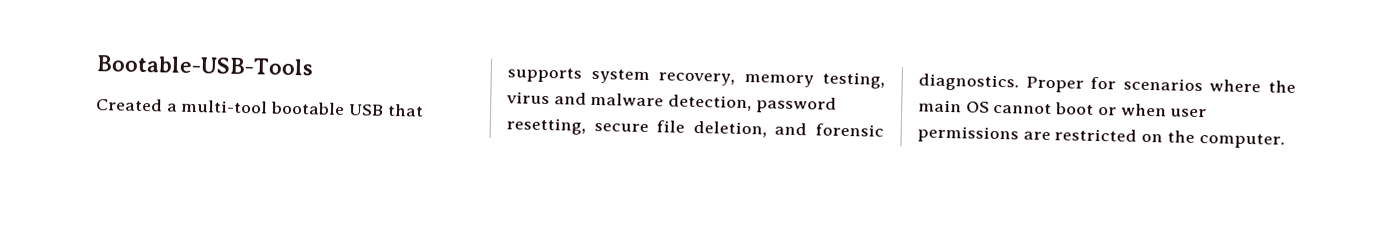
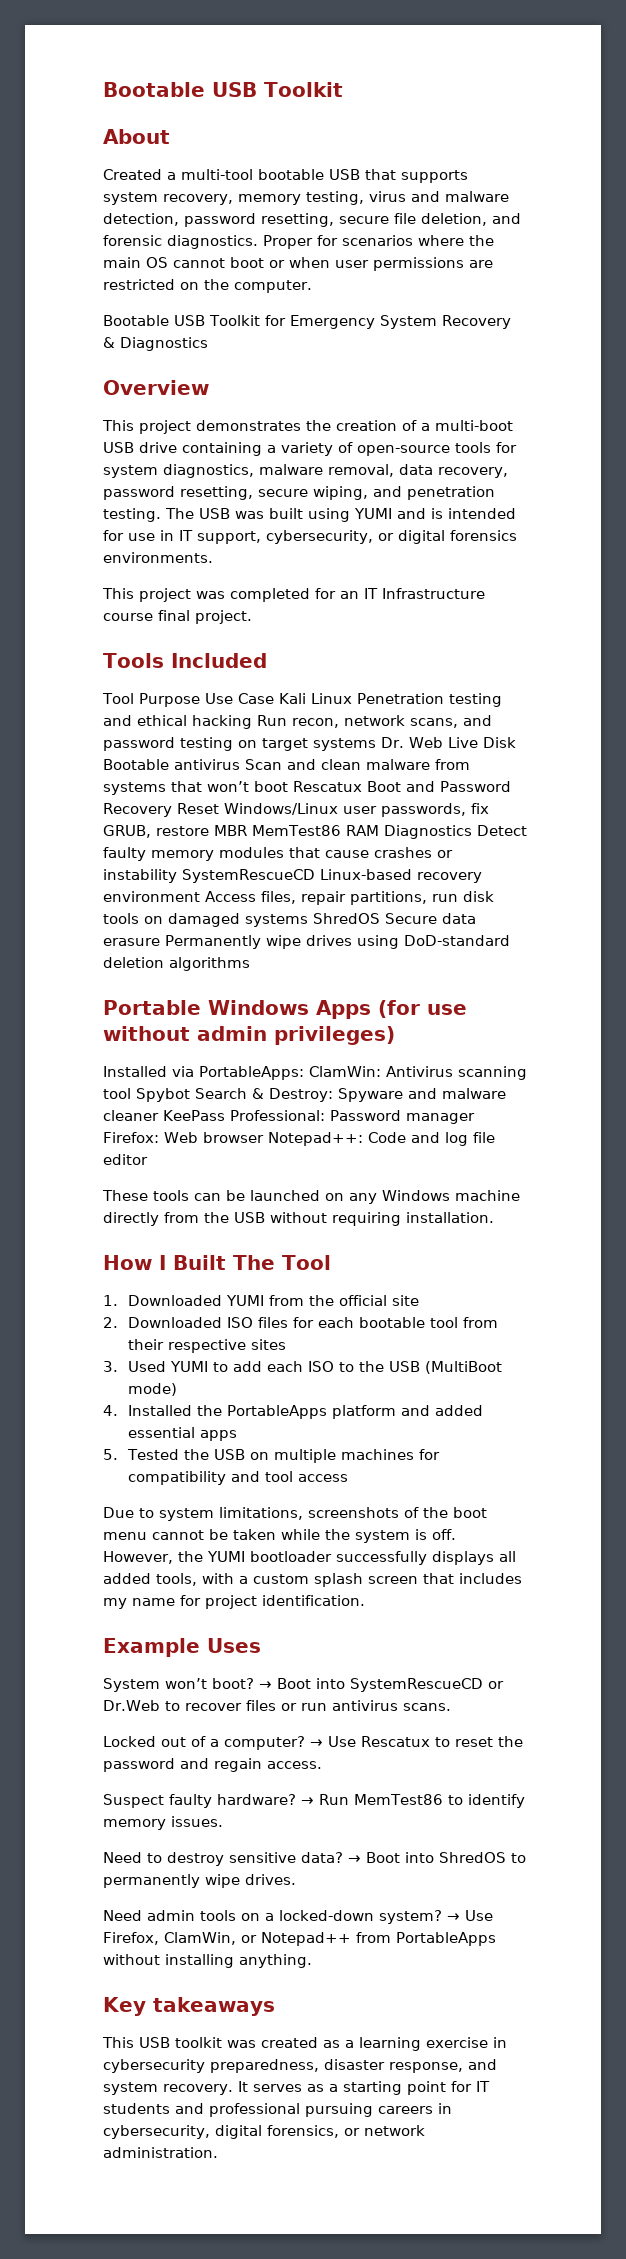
[96,55,314,76] Bootable-USB-Tools -> [103,82,343,97] [103,129,170,144] Bootable USB Toolkit // About
(1285, 141) none -> [103,315,511,329] [103,337,208,351] [103,380,209,395] [102,420,513,434] [103,442,517,456] [103,464,508,478] [103,486,495,500] [103,508,516,522] [103,530,517,544] [103,552,213,563] [102,588,485,602] [103,610,252,624] [103,653,267,668] [102,693,502,707] [103,715,492,729] [103,737,516,751] [103,759,470,770] [103,781,511,795] [103,803,489,817] [103,825,527,839] [103,847,453,861] [103,869,482,883] [103,891,494,905] [103,913,476,927] [103,935,510,949] [103,957,250,971] [103,1000,467,1019] [103,1026,395,1045] [103,1066,527,1080] [103,1088,506,1102] [103,1110,475,1124] [103,1132,495,1146] [103,1154,148,1165] [102,1190,520,1204] [103,1212,494,1226] [103,1255,331,1270] [103,1295,420,1306] [103,1317,499,1328] [128,1339,287,1353] [103,1361,503,1374] [128,1383,178,1396] [103,1405,484,1419] [128,1427,238,1441] [103,1449,441,1463] [128,1471,349,1485] [103,1507,487,1521] [103,1529,456,1543] [103,1551,516,1565] [103,1573,522,1587] [103,1595,365,1609] [103,1638,261,1657] [103,1678,504,1692] [103,1700,451,1711] [103,1736,523,1750] [103,1758,322,1772] [103,1794,525,1808] [103,1816,223,1830] [103,1852,526,1866] [103,1874,296,1888] [103,1910,493,1924] [103,1932,496,1946] [103,1954,312,1968] [103,1997,275,2016] [102,2037,507,2051] [103,2059,497,2073] [103,2081,490,2095] [103,2103,452,2117] [103,2125,425,2139] [103,2147,218,2158] // Bootable USB Toolkit for Emergency System Recovery & Diagnostics // Overview // This project demonstrates the creation of a multi-boot USB drive containing a variety of open-source tools for system diagnostics, malware removal, data recovery, password resetting, secure wiping, and penetration testing. The USB was built using YUMI and is intended for use in IT support, cybersecurity, or digital forensics environments. // This project was completed for an IT Infrastructure course final project. // Tools Included // Tool Purpose Use Case Kali Linux Penetration testing and ethical hacking Run recon, network scans, and password testing on target systems Dr. Web Live Disk Bootable antivirus Scan and clean malware from systems that won’t boot Rescatux Boot and Password Recovery Reset Windows/Linux user passwords, fix GRUB, restore MBR MemTest86 RAM Diagnostics Detect faulty memory modules that cause crashes or instability SystemRescueCD Linux-based recovery environment Access files, repair partitions, run disk tools on damaged systems ShredOS Secure data erasure Permanently wipe drives using DoD-standard deletion algorithms // Portable Windows Apps (for use without admin privileges) // Installed via PortableApps: ClamWin: Antivirus scanning tool Spybot Search & Destroy: Spyware and malware cleaner KeePass Professional: Password manager Firefox: Web browser Notepad++: Code and log file editor // These tools can be launched on any Windows machine directly from the USB without requiring installation. // How I Built The Tool // 1. Downloaded YUMI from the official site // 2. Downloaded ISO files for each bootable tool from their respective sites // 3. Used YUMI to add each ISO to the USB (MultiBoot mode) // 4. Installed the PortableApps platform and added essential apps // 5. Tested the USB on multiple machines for compatibility and tool access // Due to system limitations, screenshots of the boot menu cannot be taken while the system is off. However, the YUMI bootloader successfully displays all added tools, with a custom splash screen that includes my name for project identification. // Example Uses // System won’t boot? → Boot into SystemRescueCD or Dr.Web to recover files or run antivirus scans. // Locked out of a computer? → Use Rescatux to reset the password and regain access. // Suspect faulty hardware? → Run MemTest86 to identify memory issues. // Need to destroy sensitive data? → Boot into ShredOS to permanently wipe drives. // Need admin tools on a locked-down system? → Use Firefox, ClamWin, or Notepad++ from PortableApps without installing anything. // Key takeaways // This USB toolkit was created as a learning exercise in cybersecurity preparedness, disaster response, and system recovery. It serves as a starting point for IT students and professional pursuing careers in cybersecurity, digital forensics, or network administration.

